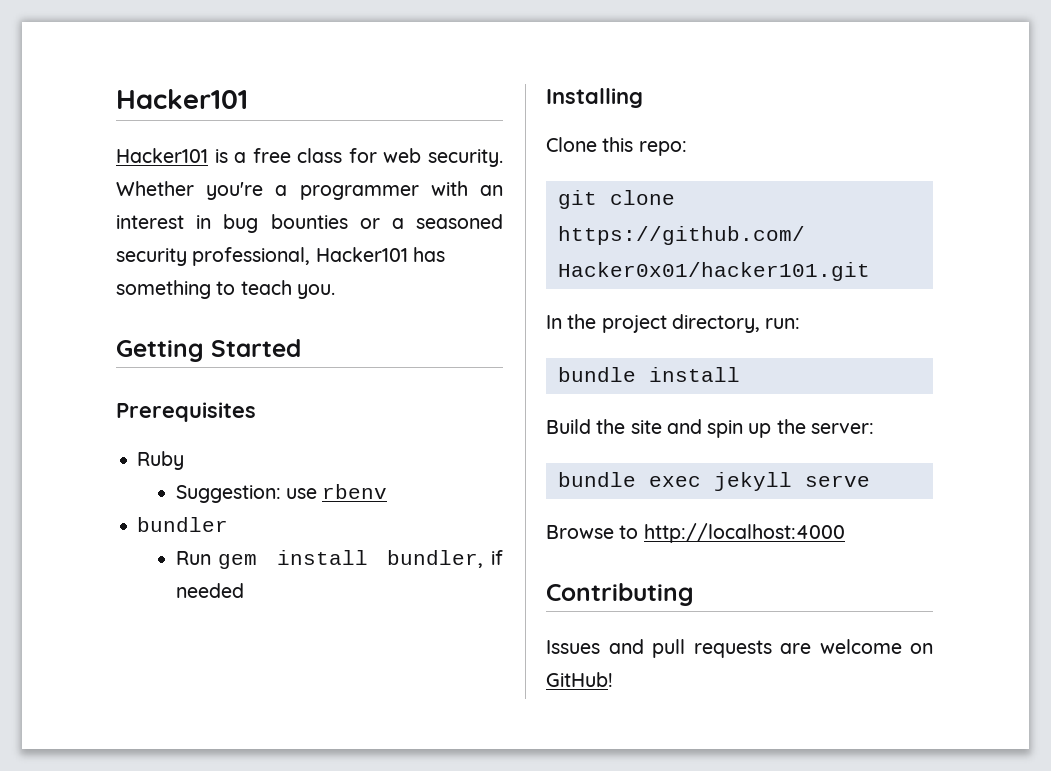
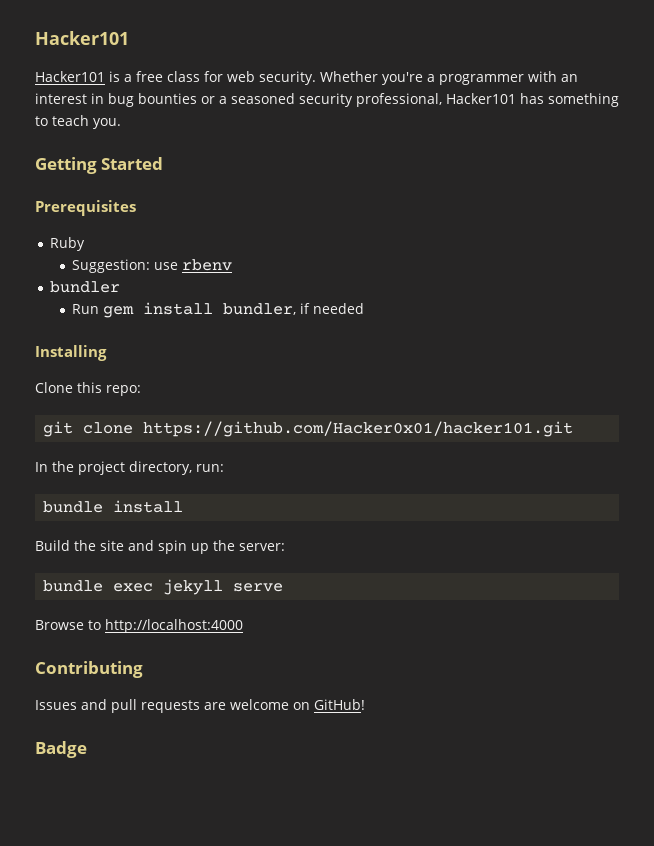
(613, 679) none -> [35,741,87,758] // Badge

